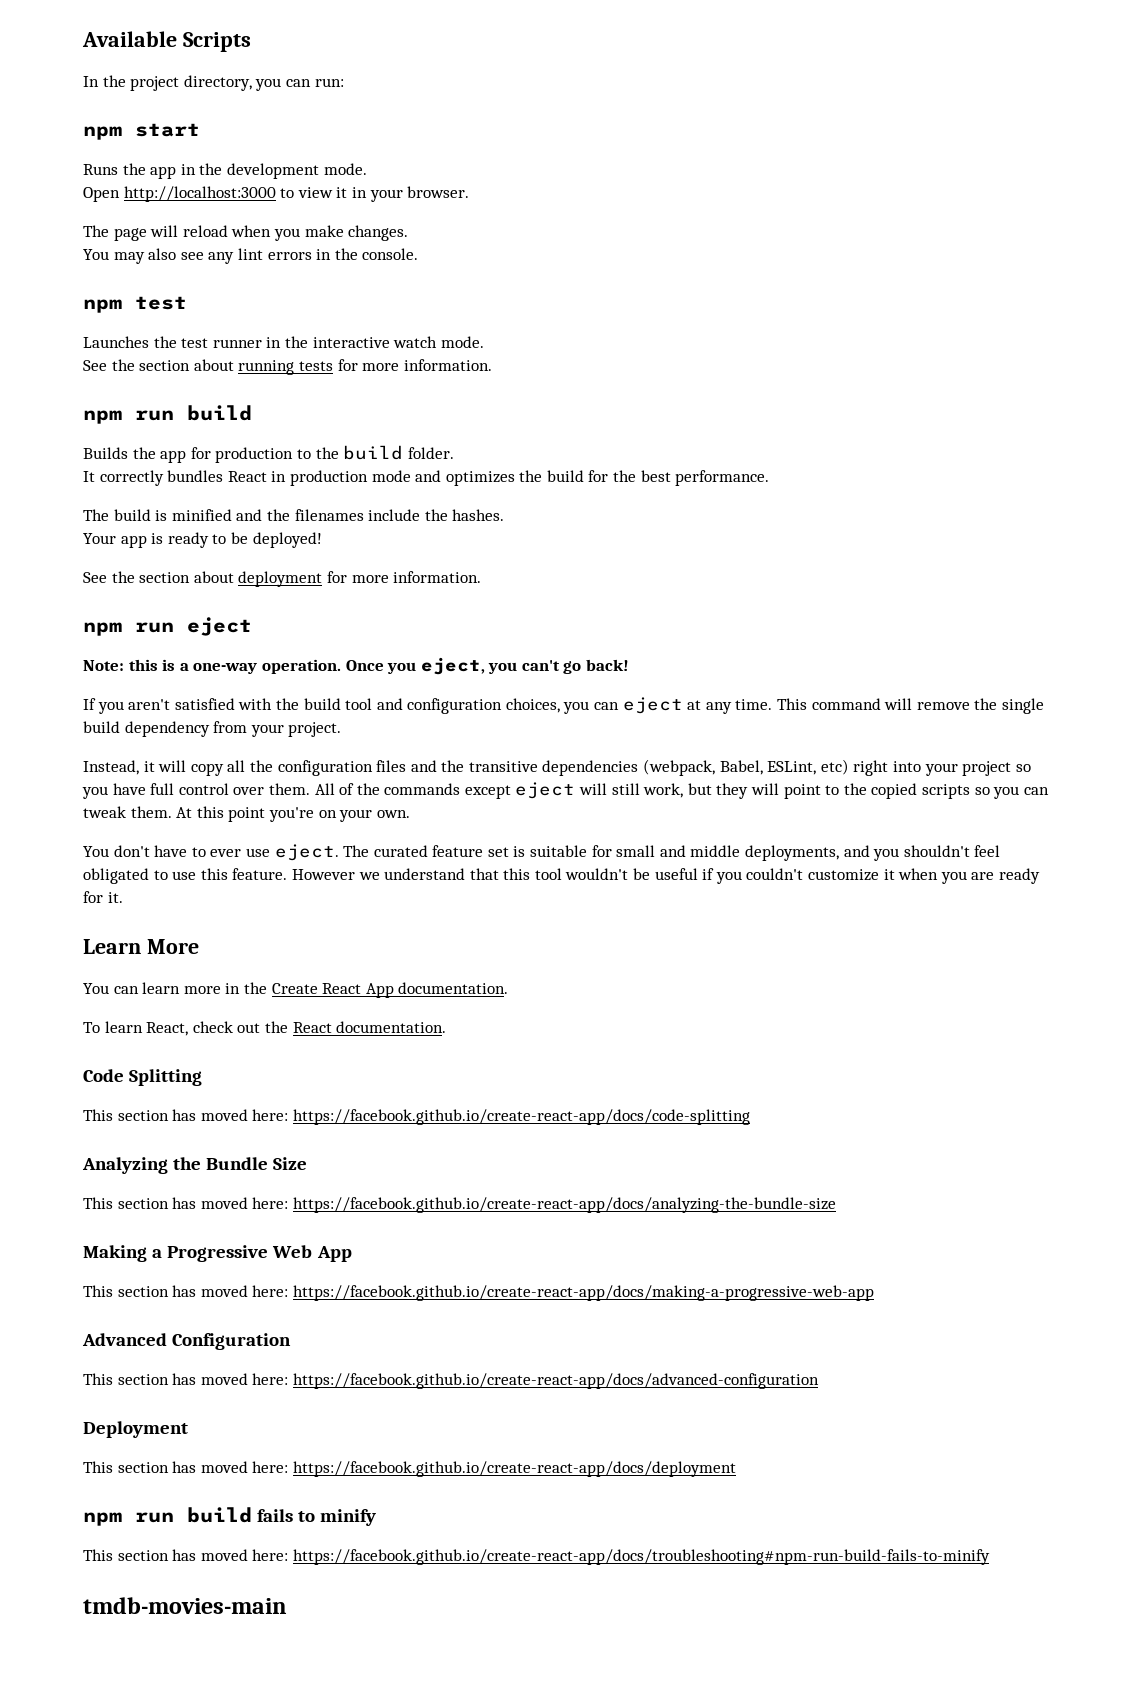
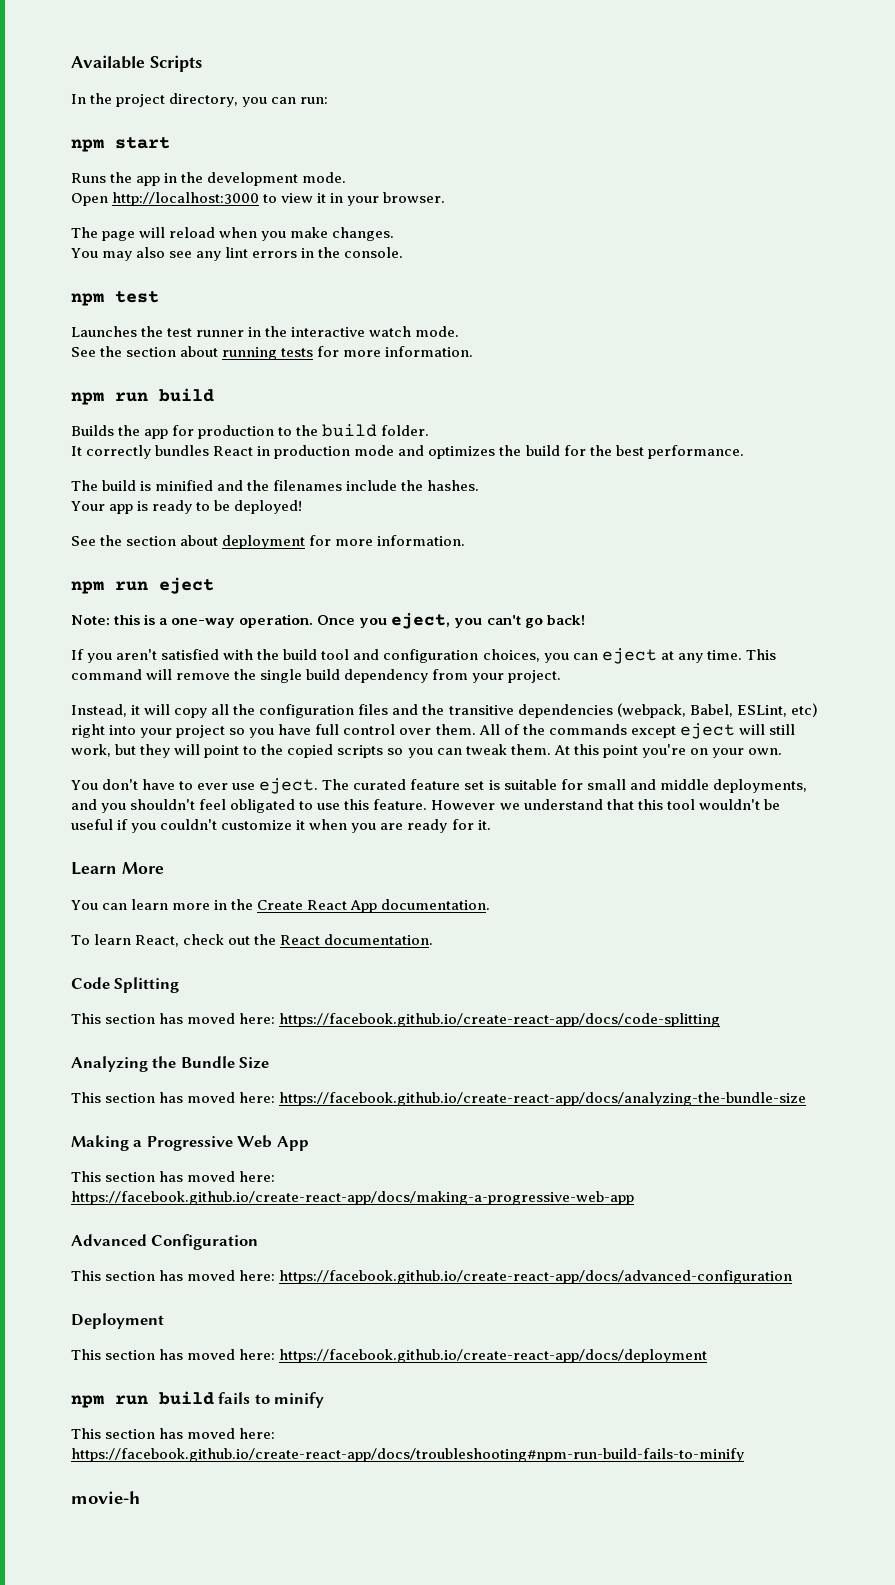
[83,1597,287,1614] tmdb-movies-main -> [71,1491,140,1504] movie-h

